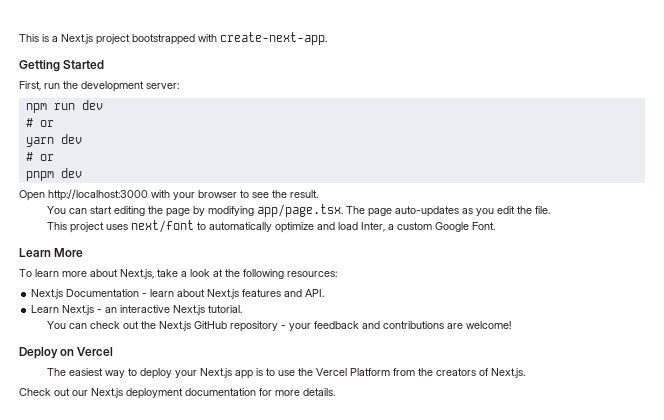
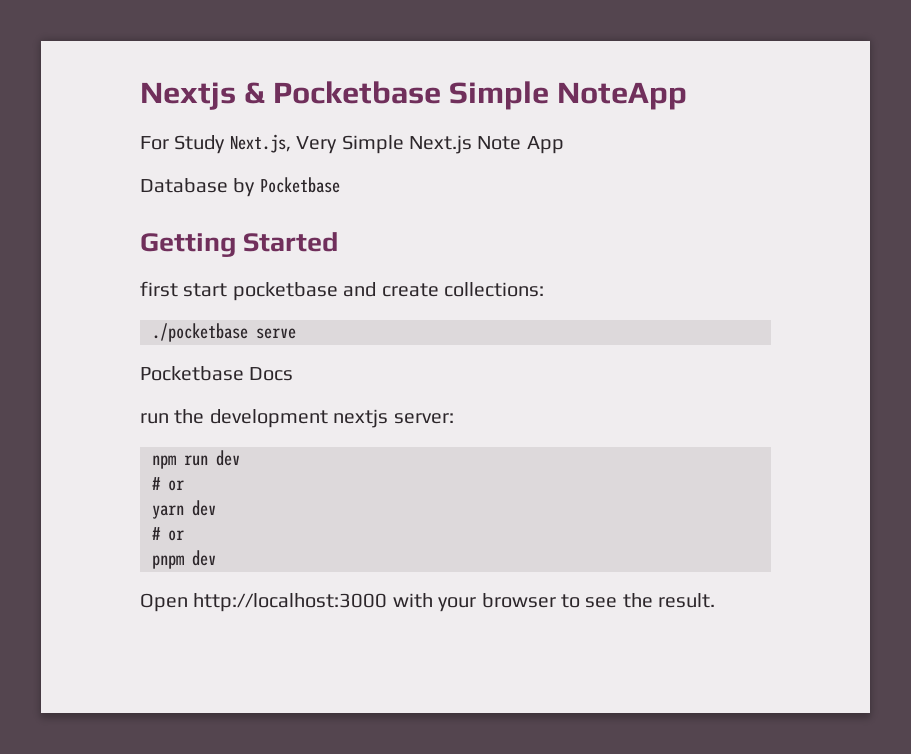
[19,32,327,45] [19,60,105,72] [19,81,41,91] This is a Next.js project bootstrapped with create-next-app. // Getting Started // First, -> [140,81,688,110] [140,134,564,154] [140,177,340,197] [140,232,339,257] [140,281,544,301] [152,323,296,342] [140,366,294,381] Nextjs & Pocketbase Simple NoteApp // For Study Next.js, Very Simple Next.js Note App // Database by Pocketbase // Getting Started // first start pocketbase and create collections: // ./pocketbase serve // Pocketbase Docs //
(144, 86) none -> [333,409,389,428] nextjs
[47,204,551,217] [47,220,496,233] [19,248,84,257] [19,269,337,279] [31,289,325,299] [31,305,243,315] [47,321,512,332] [19,347,114,359] [47,368,526,379] [19,388,335,399] // You can start editing the page by modifying app/page.tsx. The page auto-updates as you edit the file. // This project uses next/font to automatically optimize and load Inter, a custom Google Font. // Learn More // To learn more about Next.js, take a look at the following resources: // Next.js Documentation - learn about Next.js features and API. // Learn Next.js - an interactive Next.js tutorial. // You can check out the Next.js GitHub repository - your feedback and contributions are welcome! // Deploy on Vercel // The easiest way to deploy your Next.js app is to use the Vercel Platform from the creators of Next.js. // Check out our Next.js deployment documentation for more details. -> (716, 600) none

